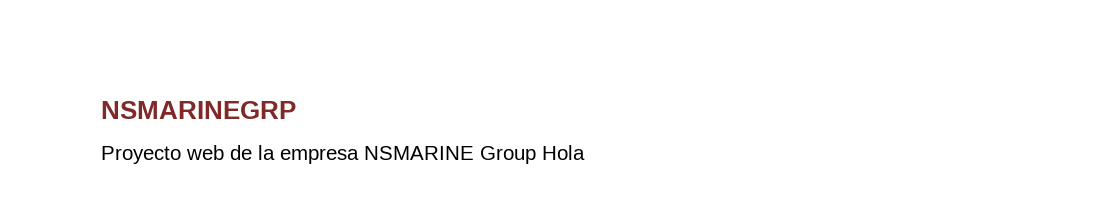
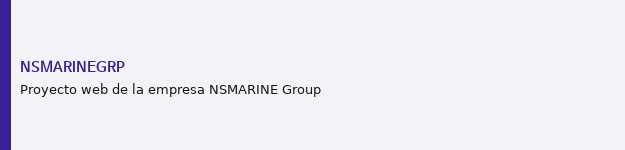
[542,145,585,160] Hola -> (321, 91) none

